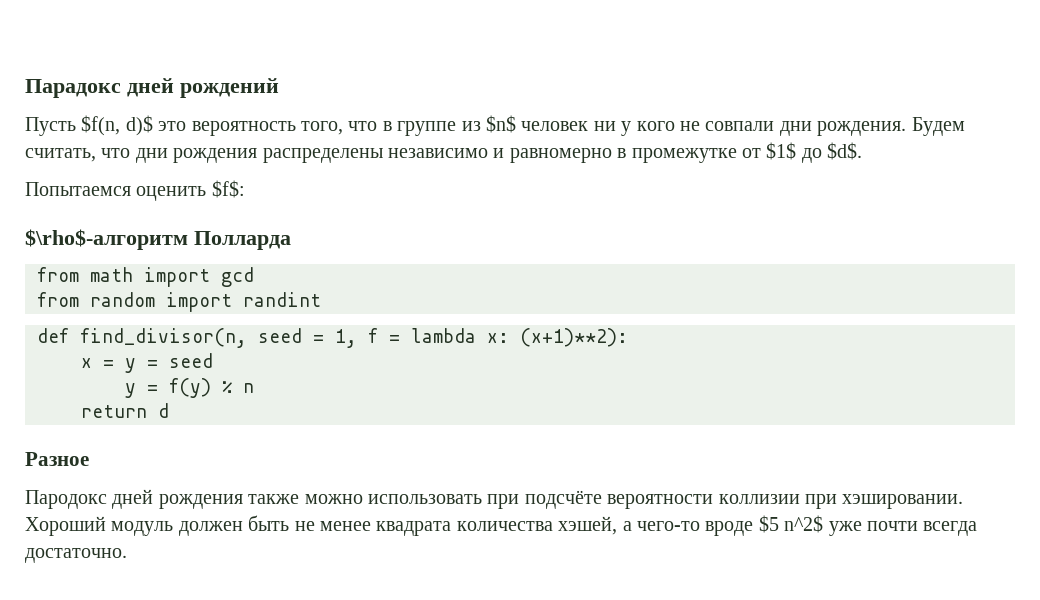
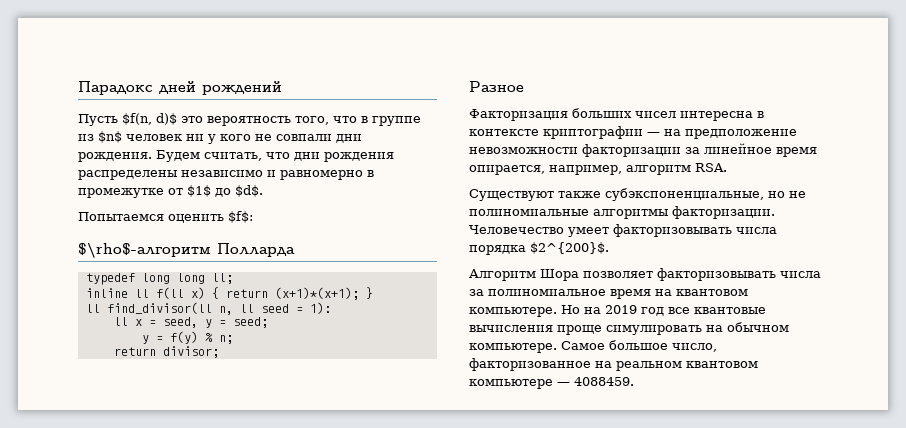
[37,267,254,287] [37,292,321,312] [37,328,628,348] from math import gcd // from random import randint // def find_divisor(n, seed = 1, f = lambda x: (x+1)**2): // -> [85,273,233,285] [85,287,373,300] [85,302,331,315] [113,317,128,326] typedef long long ll; // inline ll f(ll x) { return (x+1)*(x+1); } // ll find_divisor(ll n, ll seed = 1): // ll
[125,353,213,373] y = seed -> [162,317,268,328] seed, y = seed;
[243,383,254,393] [81,403,169,418] n // return d -> [218,335,233,344] [113,346,219,358] n; // return divisor;
[25,489,964,509] [25,515,978,536] [25,548,127,563] Пародокс дней рождения также можно использовать при подсчёте вероятности коллизии при хэшировании. Хороший модуль должен быть не менее квадрата количества хэшей, а чего-то вроде $5 n^2$ уже почти всегда достаточно. -> [469,108,764,121] [469,126,797,139] [469,143,817,157] [469,163,727,175] [469,188,806,201] [469,206,775,219] [469,224,777,237] [469,242,609,255] [469,268,821,281] [469,289,748,299] [469,305,766,317] [469,322,789,335] [469,340,717,353] [469,358,758,371] [469,377,634,389] Факторизация больших чисел интересна в контексте криптографии — на предположение невозможности факторизации за линейное время опирается, например, алгоритм RSA. // Существуют также субэкспоненциальные, но не полиномиальные алгоритмы факторизации. Человечество умеет факторизовывать числа порядка $2^{200}$. // Алгоритм Шора позволяет факторизовывать числа за полиномиальное время на квантовом компьютере. Но на 2019 год все квантовые вычисления проще симулировать на обычном компьютере. Самое большое число, факторизованное на реальном квантовом компьютере — 4088459.

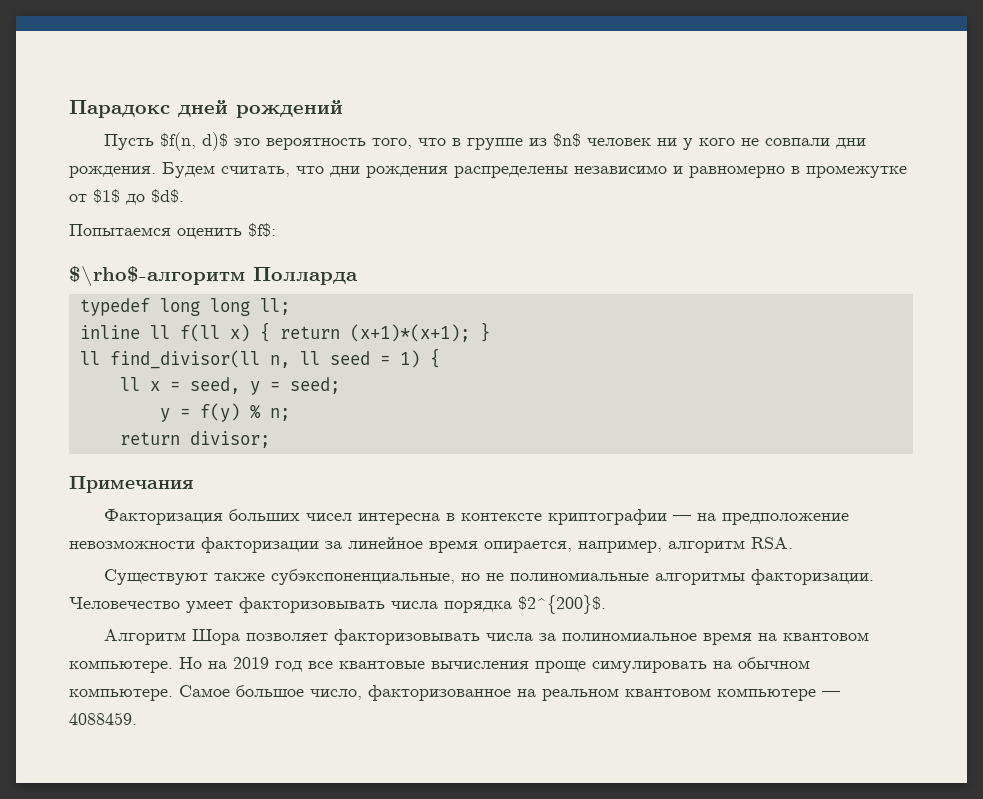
[309,302,331,314] 1): -> [399,348,440,368] 1) {
[469,81,524,92] Разное -> [69,476,194,493] Примечания

